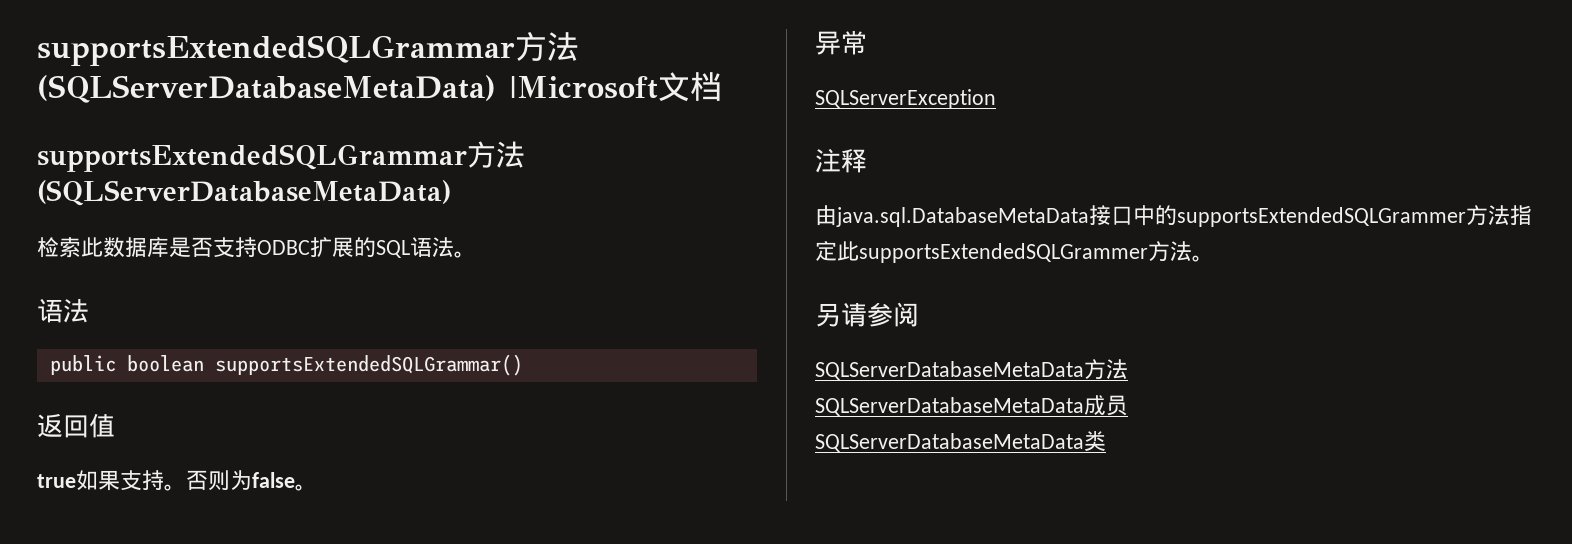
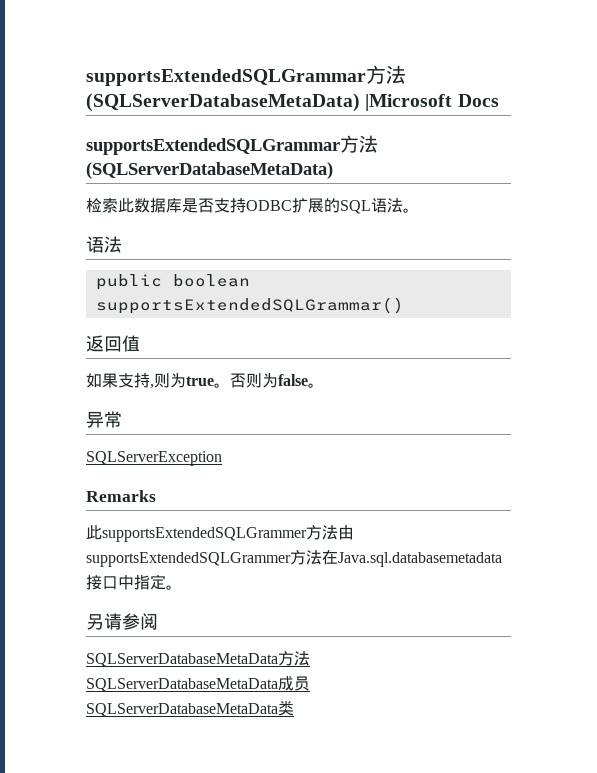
[657,72,722,102] 文档 -> [457,94,499,107] Docs
[37,474,76,488] true -> (140, 343) none
(164, 480) none -> [150,373,214,389] ,则为true
[815,148,867,173] [815,205,1532,227] [815,241,1192,263] 注释 // 由java.sql.DatabaseMetaData接口中的supportsExtendedSQLGrammer方法指定此supportsExtendedSQLGrammer方法 -> [86,490,156,502] [86,525,354,542] [86,550,502,567] [86,574,166,590] Remarks // 此supportsExtendedSQLGrammer方法由supportsExtendedSQLGrammer方法在Java.sql.databasemetadata接口中指定

